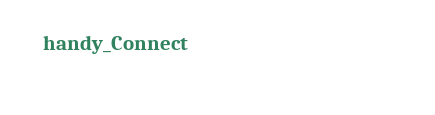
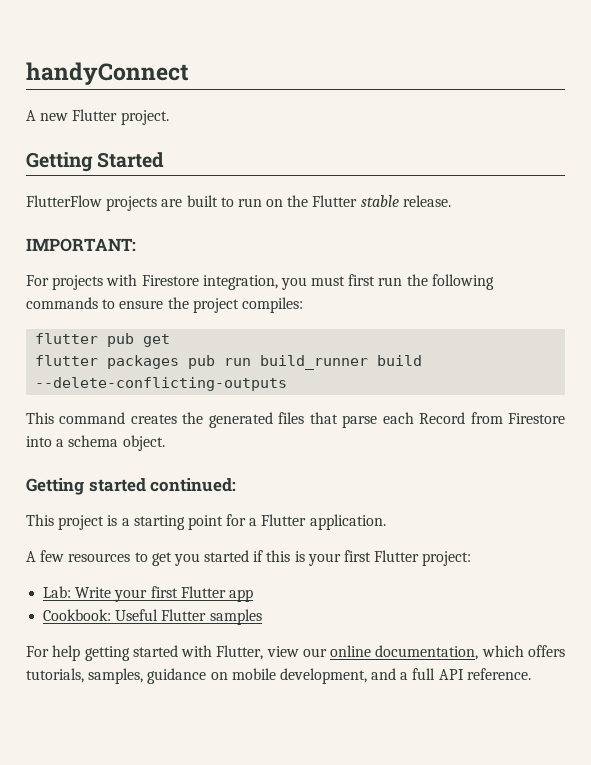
[43,35,188,54] handy_Connect -> [26,62,189,85] [26,109,169,125] [26,152,165,172] [26,195,451,211] [26,238,136,252] [26,274,494,290] [26,297,303,313] [35,333,171,347] [35,355,423,370] [35,377,288,391] [26,412,565,428] [26,435,165,451] [26,478,237,495] [26,514,386,530] [26,550,472,566] [43,586,253,602] [43,609,262,625] [26,645,565,661] [26,668,531,684] handyConnect // A new Flutter project. // Getting Started // FlutterFlow projects are built to run on the Flutter stable release. // IMPORTANT: // For projects with Firestore integration, you must first run the following commands to ensure the project compiles: // flutter pub get // flutter packages pub run build_runner build --delete-conflicting-outputs // This command creates the generated files that parse each Record from Firestore into a schema object. // Getting started continued: // This project is a starting point for a Flutter application. // A few resources to get you started if this is your first Flutter project: // Lab: Write your first Flutter app // Cookbook: Useful Flutter samples // For help getting started with Flutter, view our online documentation, which offers tutorials, samples, guidance on mobile development, and a full API reference.

